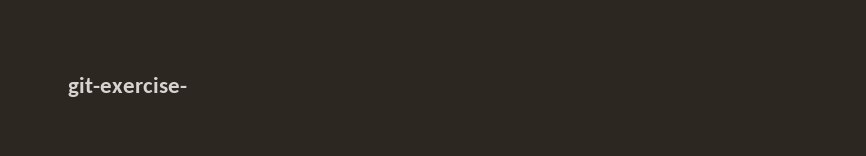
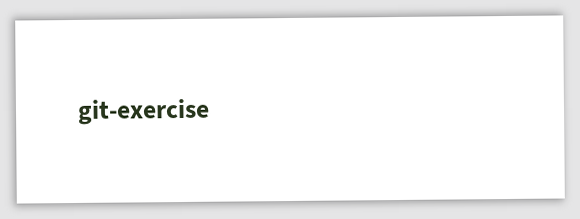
[68,77,187,97] git-exercise- -> [77,98,210,125] git-exercise

